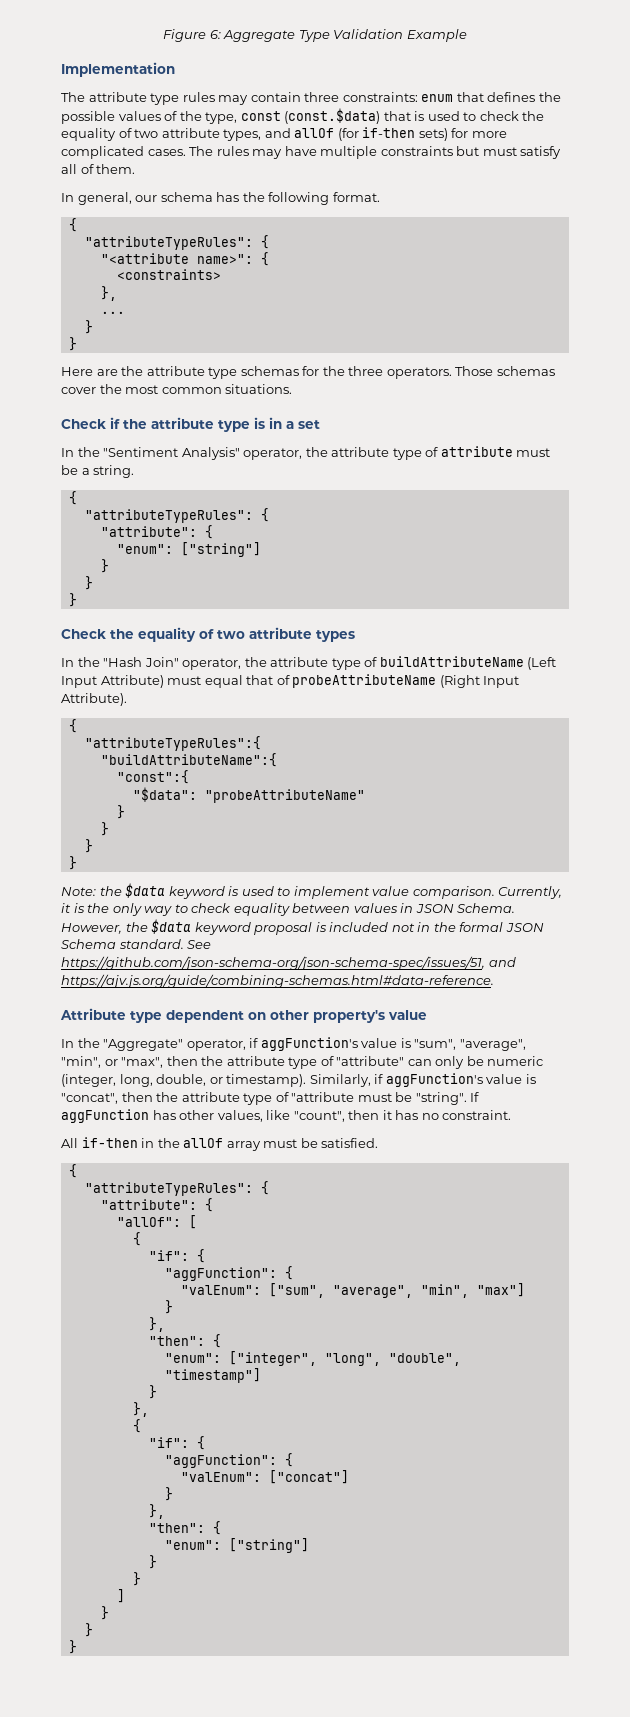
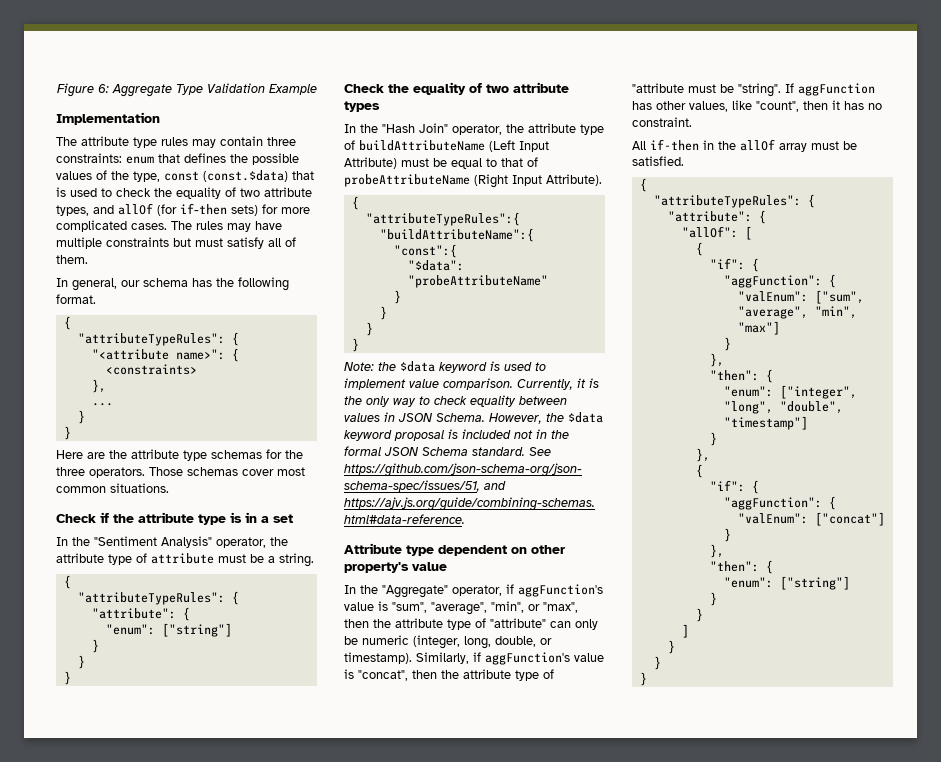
[99,384,122,394] the -> (274, 472) none
[204,675,243,688] equal -> [433,158,497,169] be equal to

